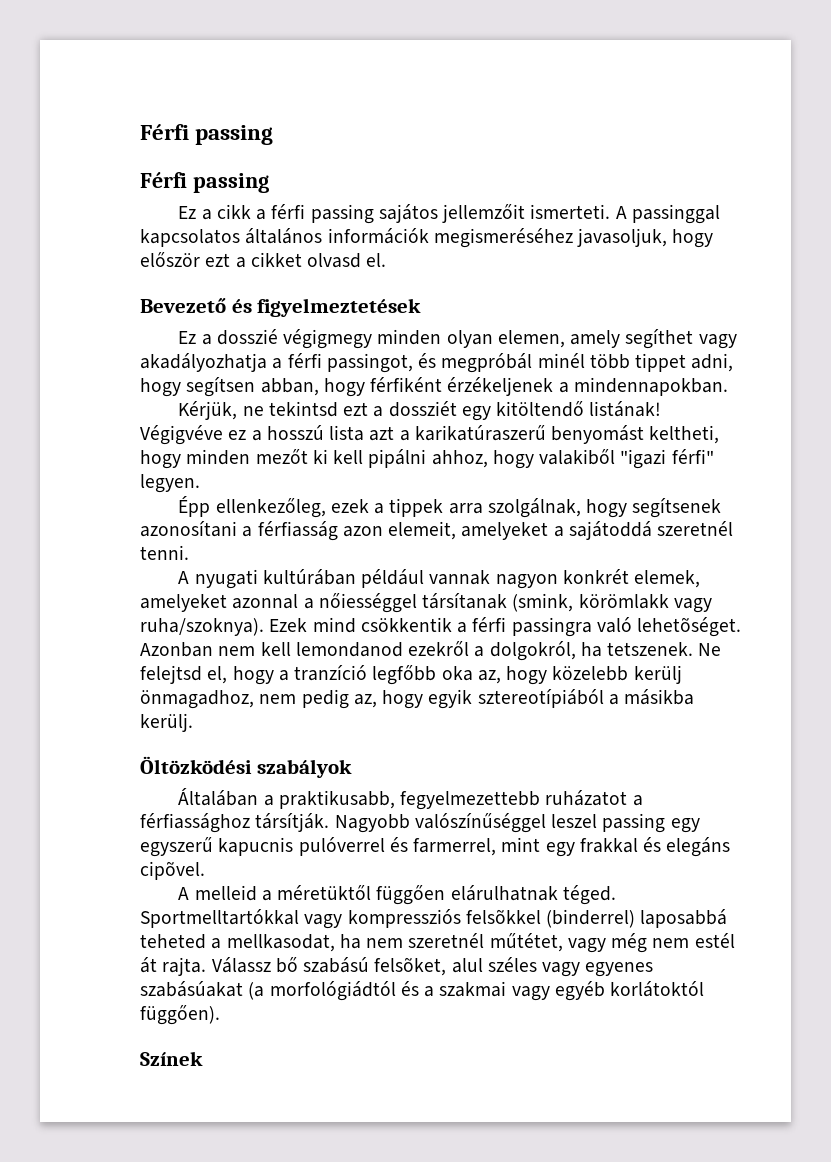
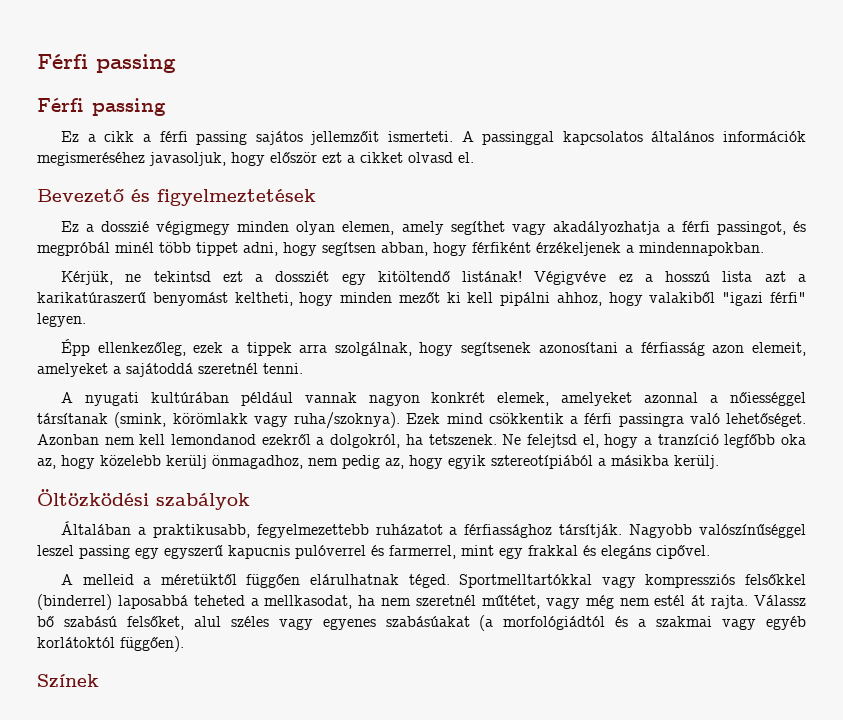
[637,617,742,637] lehetõséget. -> [726,413,806,427] lehetőséget.
[140,861,205,880] cipõvel. -> [656,545,710,559] cipővel.
[465,909,541,924] felsõkkel -> [744,574,806,585] felsőkkel
[374,957,447,976] felsõket, -> [126,616,184,630] felsőket,

